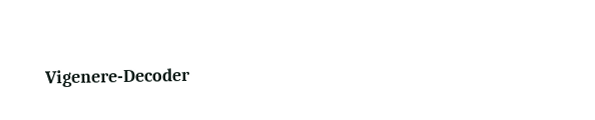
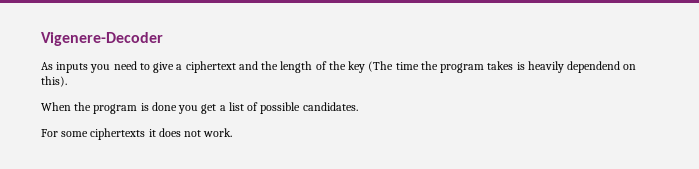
(191, 77) none -> [41,61,637,73] [41,76,67,87] [41,102,358,114] [41,128,233,140] // As inputs you need to give a ciphertext and the length of the key (The time the program takes is heavily dependend on this). // When the program is done you get a list of possible candidates. // For some ciphertexts it does not work.

